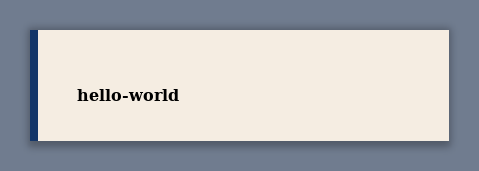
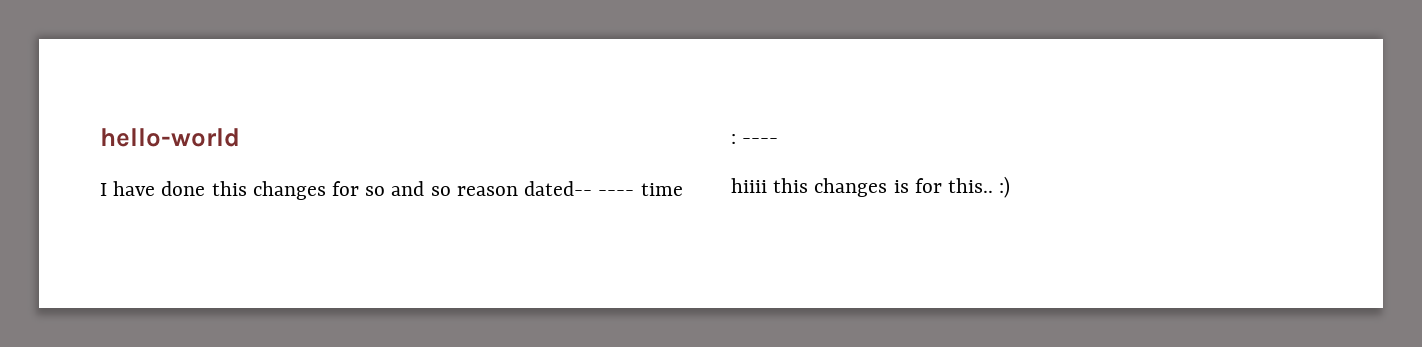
(179, 95) none -> [100,181,683,200] [731,134,779,144] [731,176,1011,198] // I have done this changes for so and so reason dated-- ---- time : ---- // hiiii this changes is for this.. :)

